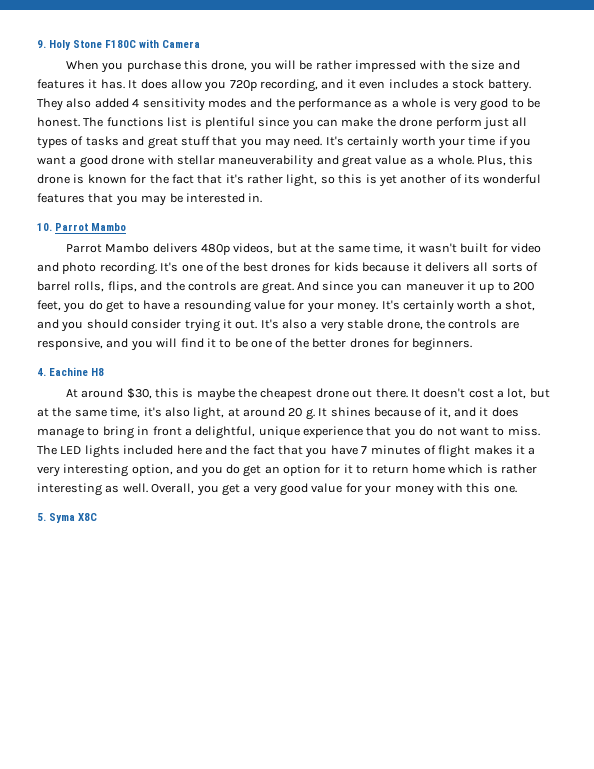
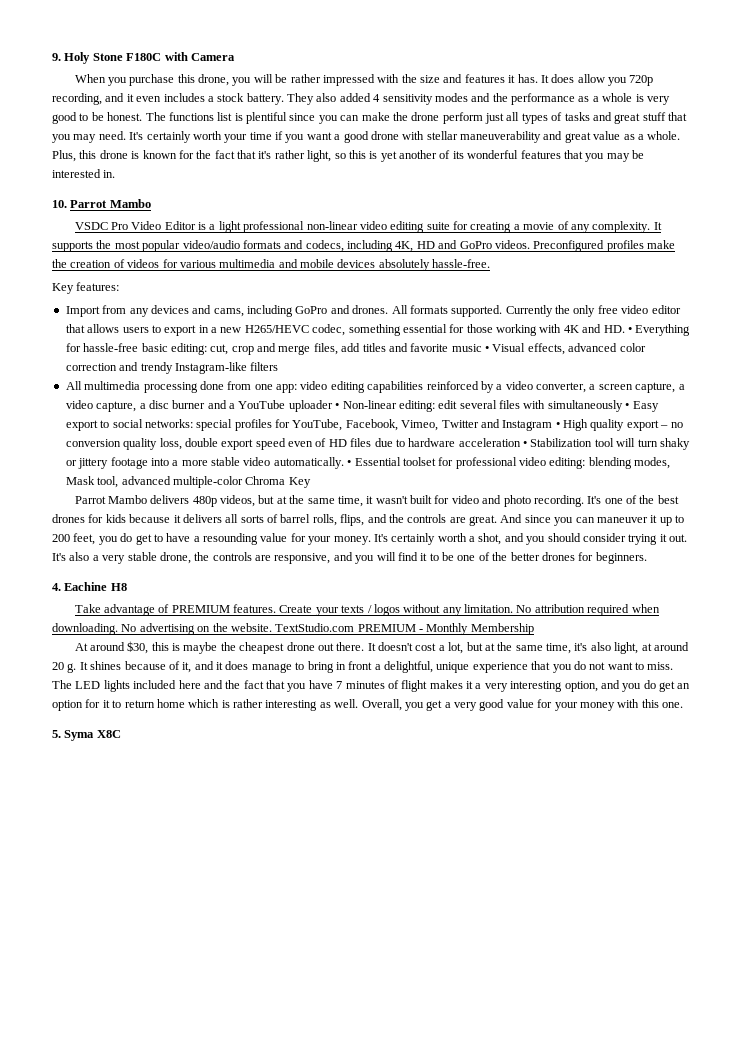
(126, 227) none -> [74,221,662,233] [52,240,675,252] [52,259,491,271] [52,282,120,294] [65,305,681,317] [65,324,691,336] [65,343,646,355] [65,362,279,374] [65,381,685,393] [65,400,659,412] [65,419,683,431] [65,438,690,450] [65,457,671,469] [65,476,311,488] // VSDC Pro Video Editor is a light professional non-linear video editing suite for creating a movie of any complexity. It supports the most popular video/audio formats and codecs, including 4K, HD and GoPro videos. Preconfigured profiles make the creation of videos for various multimedia and mobile devices absolutely hassle-free. // Key features: // Import from any devices and cams, including GoPro and drones. All formats supported. Сurrently the only free video editor that allows users to export in a new H265/HEVC codec, something essential for those working with 4K and HD. • Everything for hassle-free basic editing: cut, crop and merge files, add titles and favorite music • Visual effects, advanced color correction and trendy Instagram-like filters // All multimedia processing done from one app: video editing capabilities reinforced by a video converter, a screen capture, a video capture, a disc burner and a YouTube uploader • Non-linear editing: edit several files with simultaneously • Easy export to social networks: special profiles for YouTube, Facebook, Vimeo, Twitter and Instagram • High quality export – no conversion quality loss, double export speed even of HD files due to hardware acceleration • Stabilization tool will turn shaky or jittery footage into a more stable video automatically. • Essential toolset for professional video editing: blending modes, Mask tool, advanced multiple-color Chroma Key
(104, 372) none -> [74,604,660,616] [52,623,534,635] // Take advantage of PREMIUM features. Create your texts / logos without any limitation. No attribution required when downloading. No advertising on the website. TextStudio.com PREMIUM - Monthly Membership

